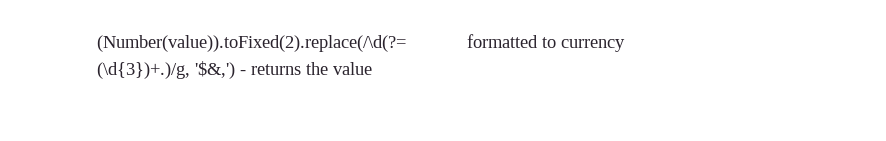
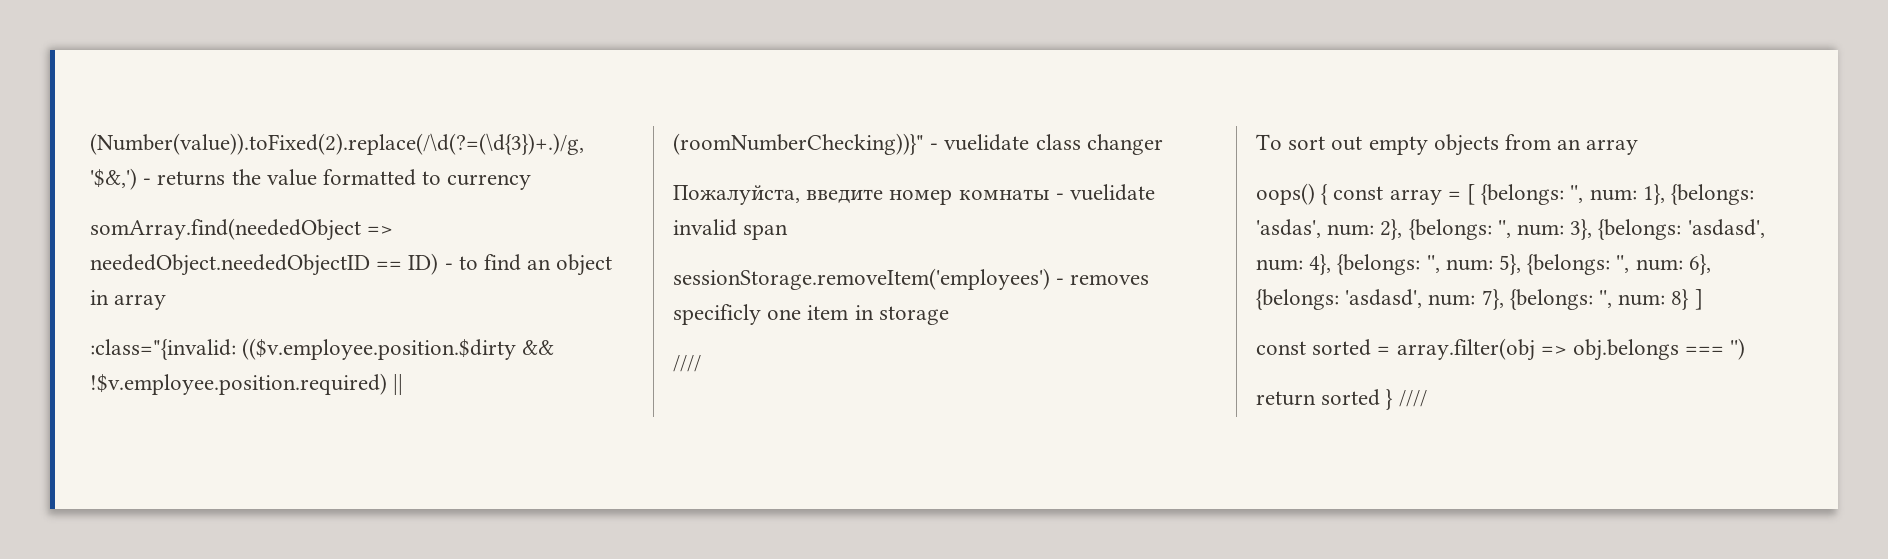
(625, 45) none -> [90,218,394,241] [90,253,613,276] [90,290,167,310] [90,338,555,360] [90,373,404,395] [673,133,1163,155] [673,184,1156,205] [673,219,789,240] [673,268,1150,290] [673,304,949,325] [673,355,701,372] [1256,134,1639,156] [1256,183,1755,205] [1256,219,1765,240] [1256,254,1711,275] [1256,289,1703,310] [1256,338,1746,361] [1256,389,1427,410] // somArray.find(neededObject => neededObject.neededObjectID == ID) - to find an object in array // :class="{invalid: (($v.employee.position.$dirty && !$v.employee.position.required) || (roomNumberChecking))}" - vuelidate class changer // Пожалуйста, введите номер комнаты - vuelidate invalid span // sessionStorage.removeItem('employees') - removes specificly one item in storage // //// // To sort out empty objects from an array // oops() { const array = [ {belongs: '', num: 1}, {belongs: 'asdas', num: 2}, {belongs: '', num: 3}, {belongs: 'asdasd', num: 4}, {belongs: '', num: 5}, {belongs: '', num: 6}, {belongs: 'asdasd', num: 7}, {belongs: '', num: 8} ] // const sorted = array.filter(obj => obj.belongs === '') // return sorted } ////

